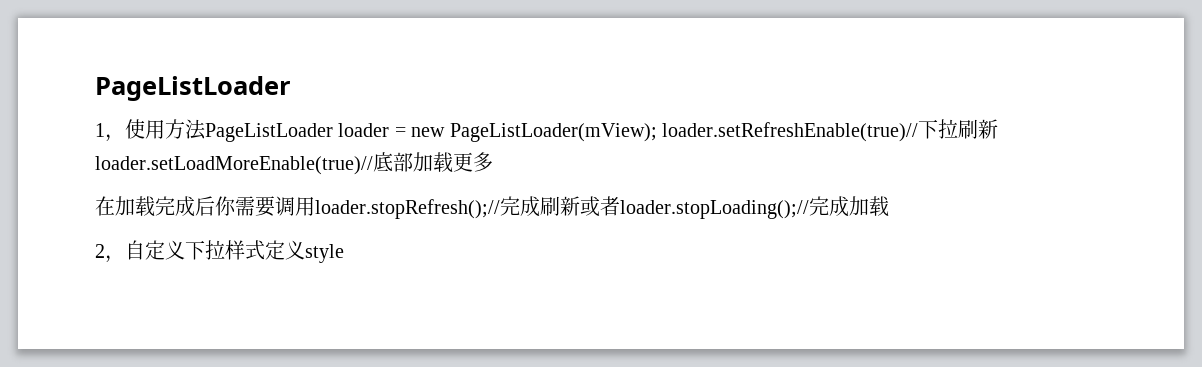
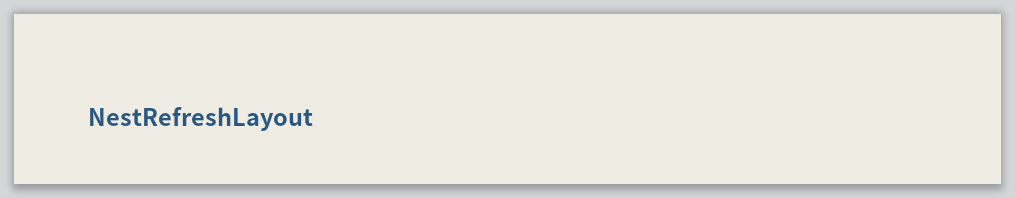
[95,76,291,101] [95,119,998,142] [95,152,493,175] [95,196,889,219] [95,240,344,263] PageListLoader // 1，使用方法PageListLoader loader = new PageListLoader(mView); loader.setRefreshEnable(true)//下拉刷新loader.setLoadMoreEnable(true)//底部加载更多 // 在加载完成后你需要调用loader.stopRefresh();//完成刷新或者loader.stopLoading();//完成加载 // 2，自定义下拉样式定义style -> [88,107,313,131] NestRefreshLayout

